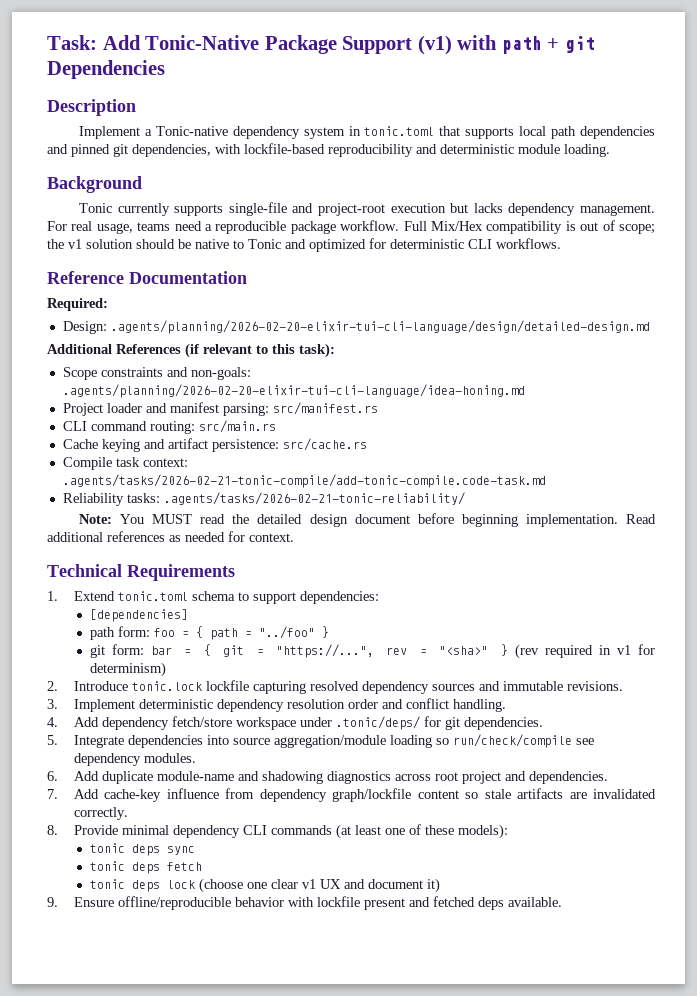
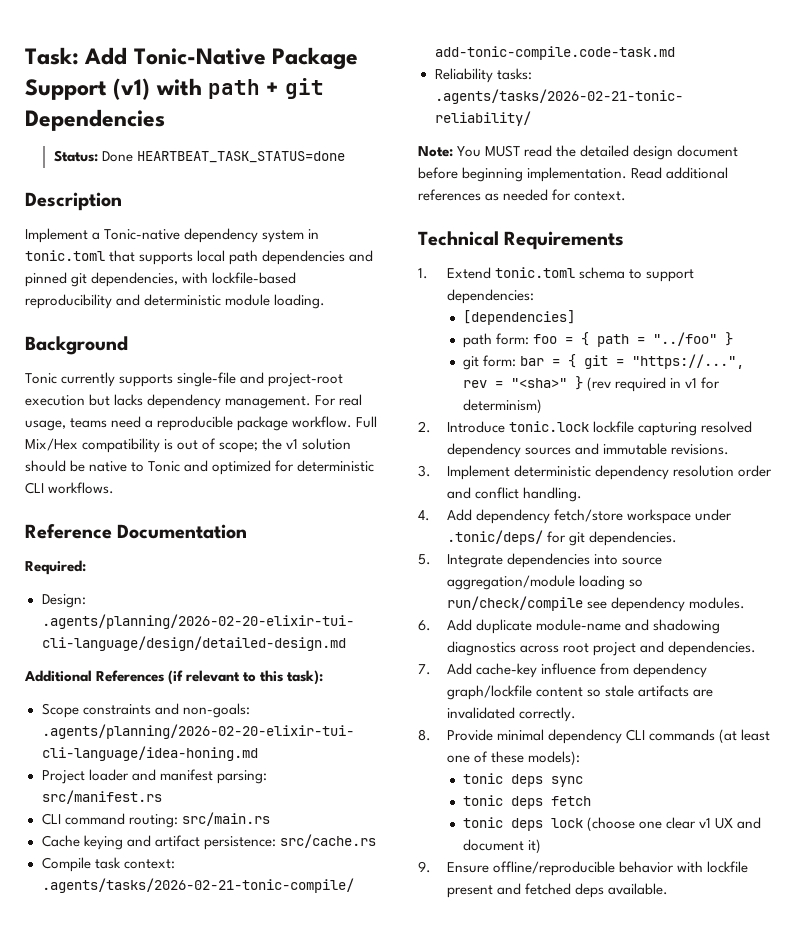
(165, 69) none -> [53,150,345,163] // Status: Done HEARTBEAT_TASK_STATUS=done

